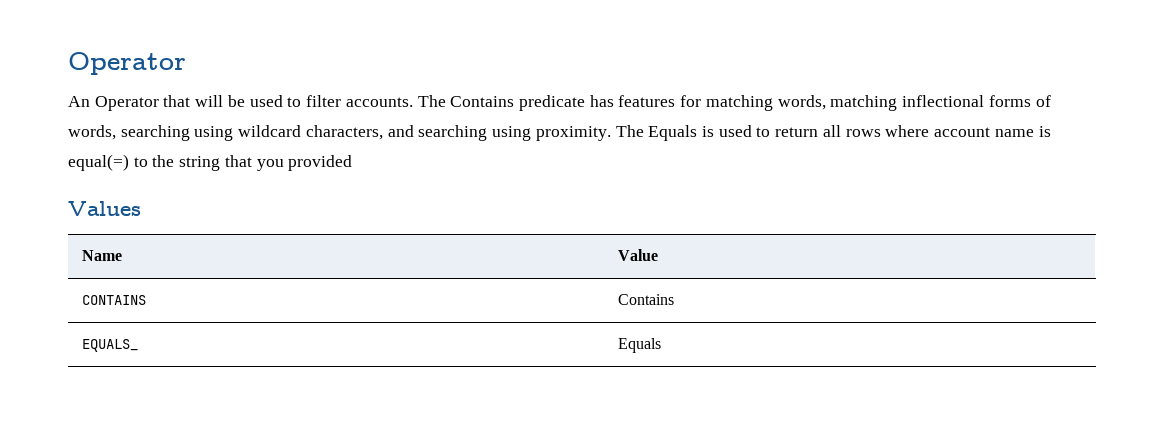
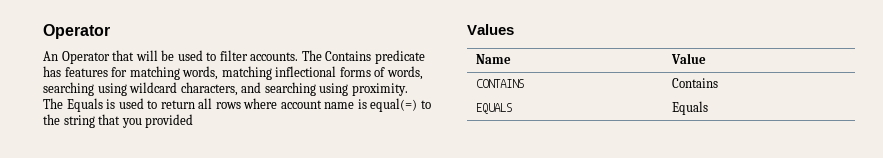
[81,339,138,352] EQUALS_ -> [476,103,513,114] EQUALS

